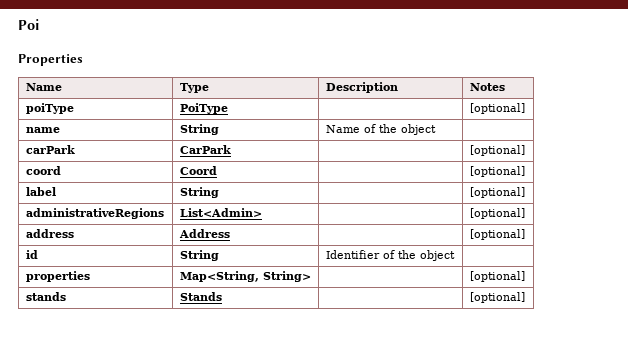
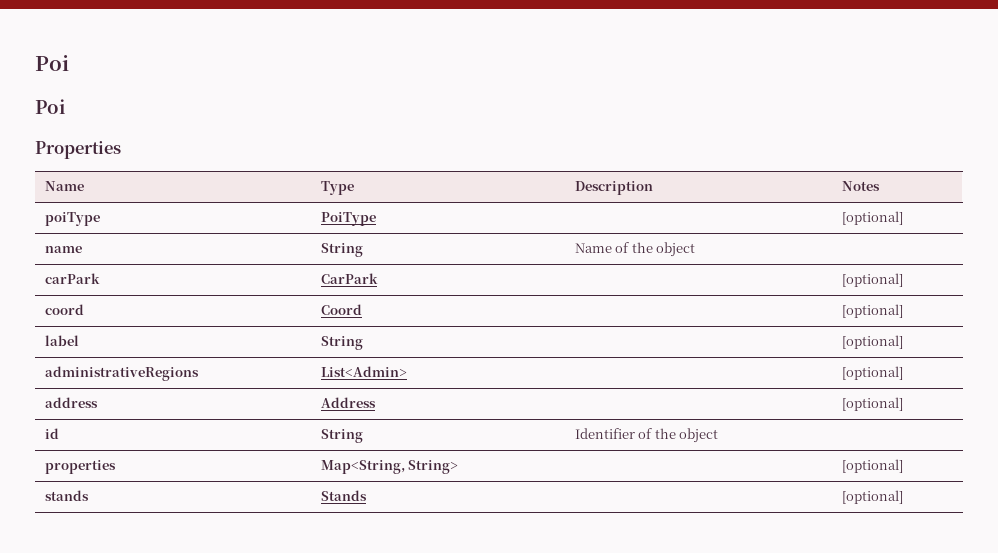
[18,19,40,30] Poi -> [35,55,69,71] [35,99,65,114] Poi // Poi

